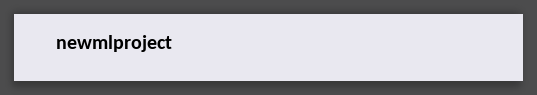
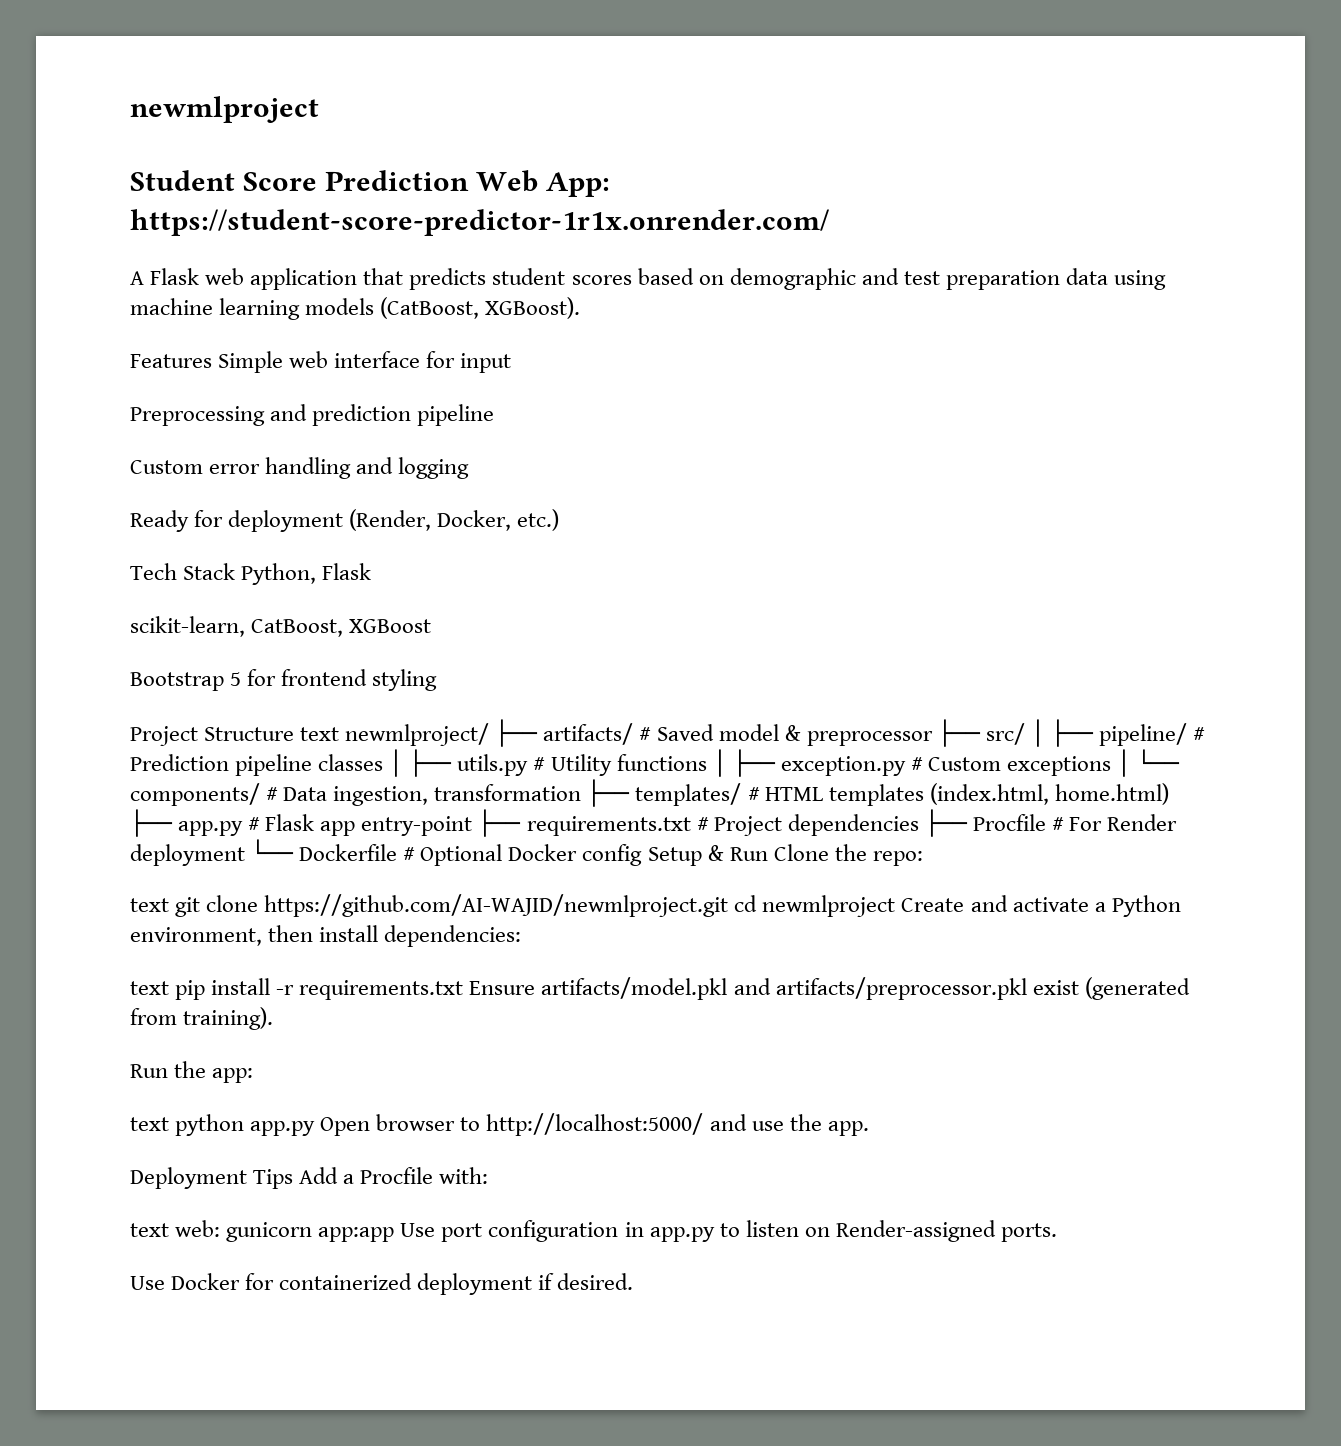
[56,35,172,52] newmlproject -> [130,96,319,123] [130,170,611,197] [130,209,830,236] [130,268,1167,290] [130,297,581,320] [130,351,512,373] [130,404,495,426] [130,457,470,479] [130,509,560,532] [130,563,372,585] [130,616,432,637] [130,669,438,691] [130,719,1206,747] [130,749,1181,777] [130,779,1169,807] [130,809,1178,837] [130,839,923,866] [130,894,1181,917] [130,925,522,947] [130,977,1190,1000] [130,1007,274,1030] [130,1061,254,1083] [130,1113,869,1136] [130,1167,489,1189] [130,1220,1057,1242] [130,1273,634,1295] newmlproject // Student Score Prediction Web App: https://student-score-predictor-1r1x.onrender.com/ // A Flask web application that predicts student scores based on demographic and test preparation data using machine learning models (CatBoost, XGBoost). // Features Simple web interface for input // Preprocessing and prediction pipeline // Custom error handling and logging // Ready for deployment (Render, Docker, etc.) // Tech Stack Python, Flask // scikit-learn, CatBoost, XGBoost // Bootstrap 5 for frontend styling // Project Structure text newmlproject/ ├── artifacts/ # Saved model & preprocessor ├── src/ │ ├── pipeline/ # Prediction pipeline classes │ ├── utils.py # Utility functions │ ├── exception.py # Custom exceptions │ └── components/ # Data ingestion, transformation ├── templates/ # HTML templates (index.html, home.html) ├── app.py # Flask app entry-point ├── requirements.txt # Project dependencies ├── Procfile # For Render deployment └── Dockerfile # Optional Docker config Setup & Run Clone the repo: // text git clone https://github.com/AI-WAJID/newmlproject.git cd newmlproject Create and activate a Python environment, then install dependencies: // text pip install -r requirements.txt Ensure artifacts/model.pkl and artifacts/preprocessor.pkl exist (generated from training). // Run the app: // text python app.py Open browser to http://localhost:5000/ and use the app. // Deployment Tips Add a Procfile with: // text web: gunicorn app:app Use port configuration in app.py to listen on Render-assigned ports. // Use Docker for containerized deployment if desired.

